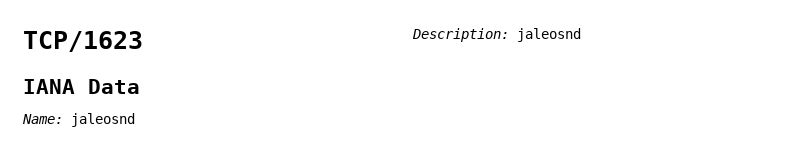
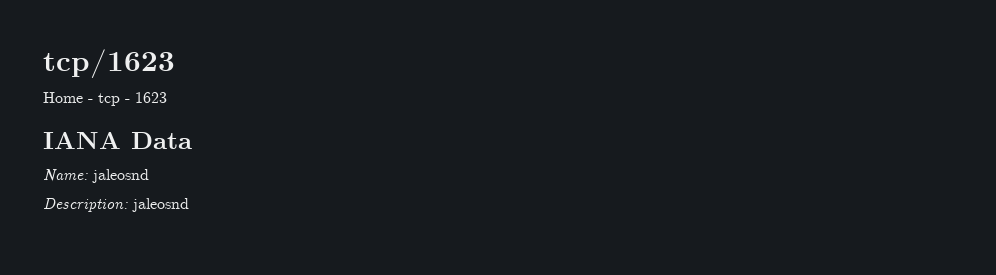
[23,31,143,52] TCP/1623 -> [43,49,175,79] [43,92,167,106] tcp/1623 // Home - tcp - 1623

